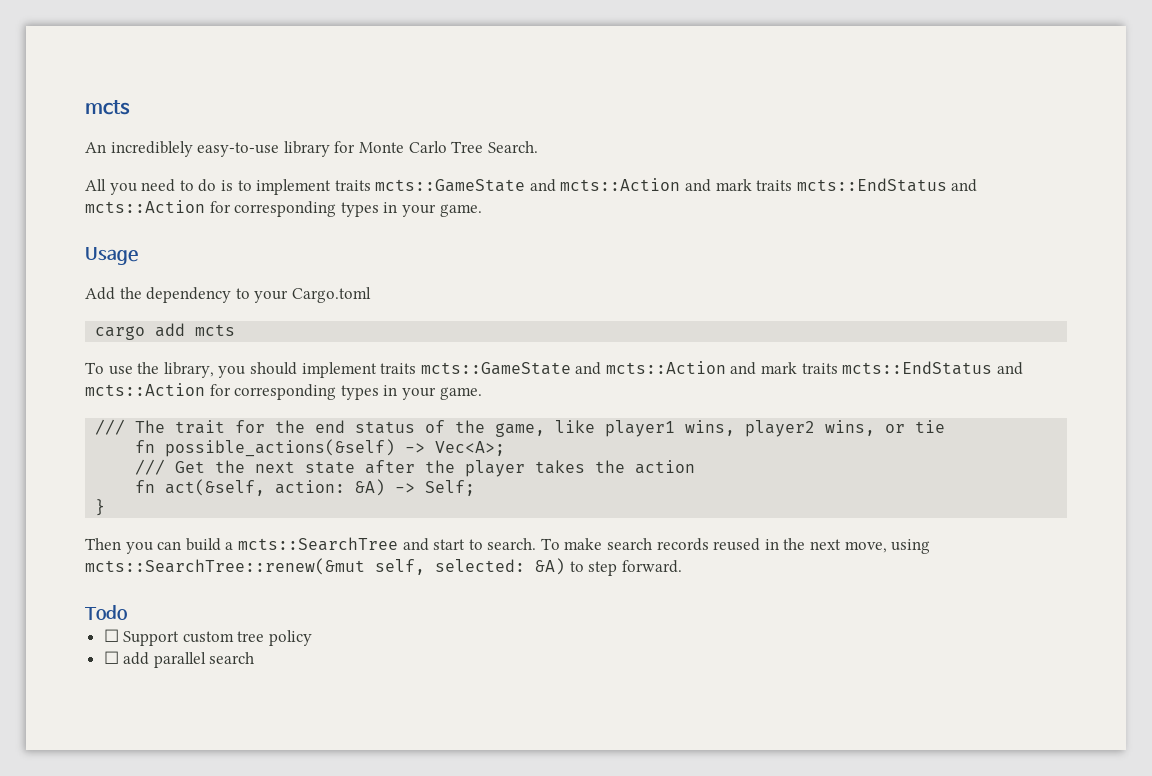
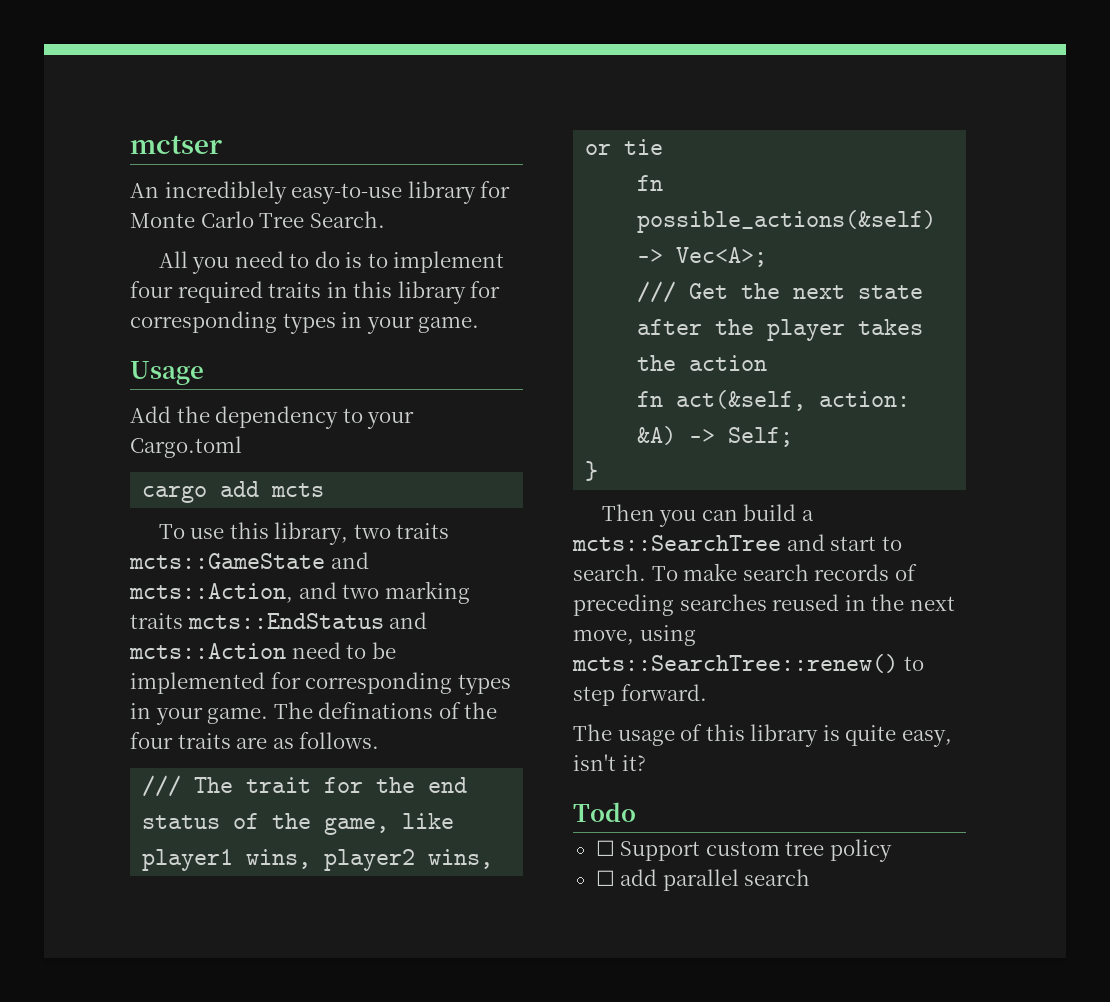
[85,100,130,115] mcts -> [130,135,222,154] mctser
[334,178,978,192] [85,200,205,213] traits mcts::GameState and mcts::Action and mark traits mcts::EndStatus and mcts::Action -> [130,281,466,304] four required traits in this library
[137,361,1023,378] [85,383,482,400] the library, you should implement traits mcts::GameState and mcts::Action and mark traits mcts::EndStatus and mcts::Action for corresponding types in your game. -> [229,522,450,545] [129,552,369,569] [129,581,470,604] [130,612,428,629] [129,642,396,659] [130,672,511,695] [130,702,498,725] [130,732,380,749] this library, two traits mcts::GameState and mcts::Action, and two marking traits mcts::EndStatus and mcts::Action need to be implemented for corresponding types in your game. The definations of the four traits are as follows.
(709, 544) none -> [894,564,917,581] [573,594,767,616] of preceding searches
[85,558,565,575] mcts::SearchTree::renew(&mut self, selected: &A) -> [572,654,898,673] mcts::SearchTree::renew()
(682, 566) none -> [573,724,952,747] [573,754,646,771] // The usage of this library is quite easy, isn't it?

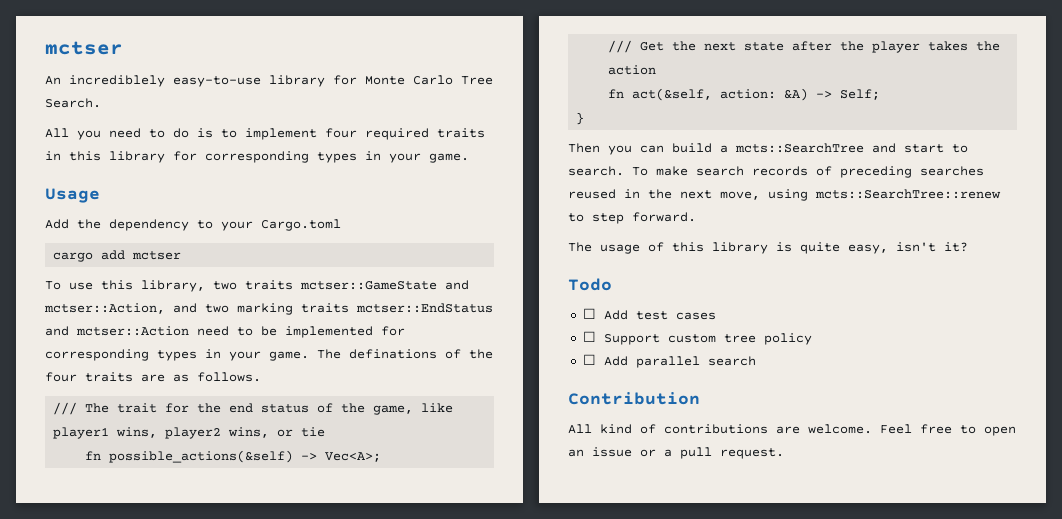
[271,483,325,497] mcts -> [132,251,182,260] mctser
[129,552,369,569] [129,583,293,603] mcts::GameState and mcts::Action, -> [300,280,469,290] [44,303,165,314] mctser::GameState and mctser::Action,
[187,612,428,629] [129,643,286,659] mcts::EndStatus and mcts::Action -> [356,303,493,313] [45,326,189,336] mctser::EndStatus and mctser::Action
[572,654,898,673] mcts::SearchTree::renew() -> [815,189,1001,199] mcts::SearchTree::renew
(636, 812) none -> [582,308,716,320] // ☐ Add test cases
[620,869,658,886] add -> [603,356,628,366] Add
(811, 877) none -> [568,392,700,405] [568,424,1016,436] [568,447,784,459] // Contribution // All kind of contributions are welcome. Feel free to open an issue or a pull request.

